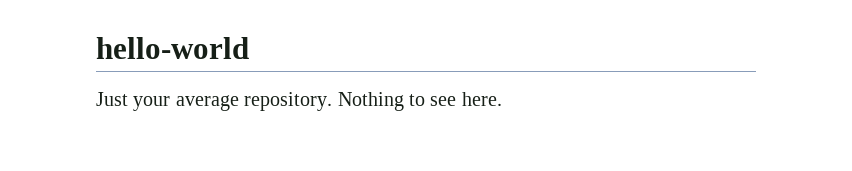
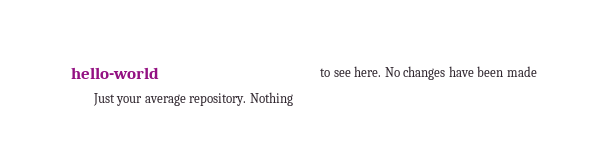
(502, 99) none -> [384,66,537,80] No changes have been made

